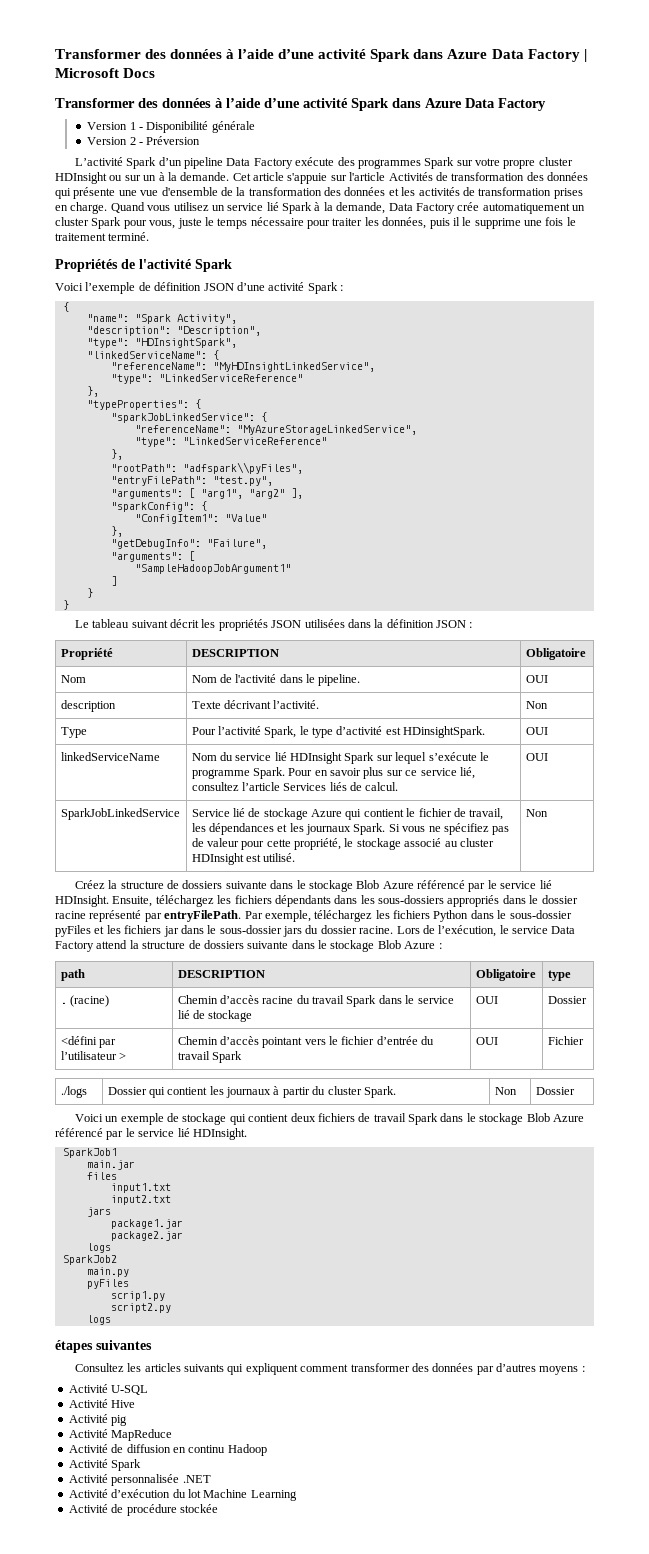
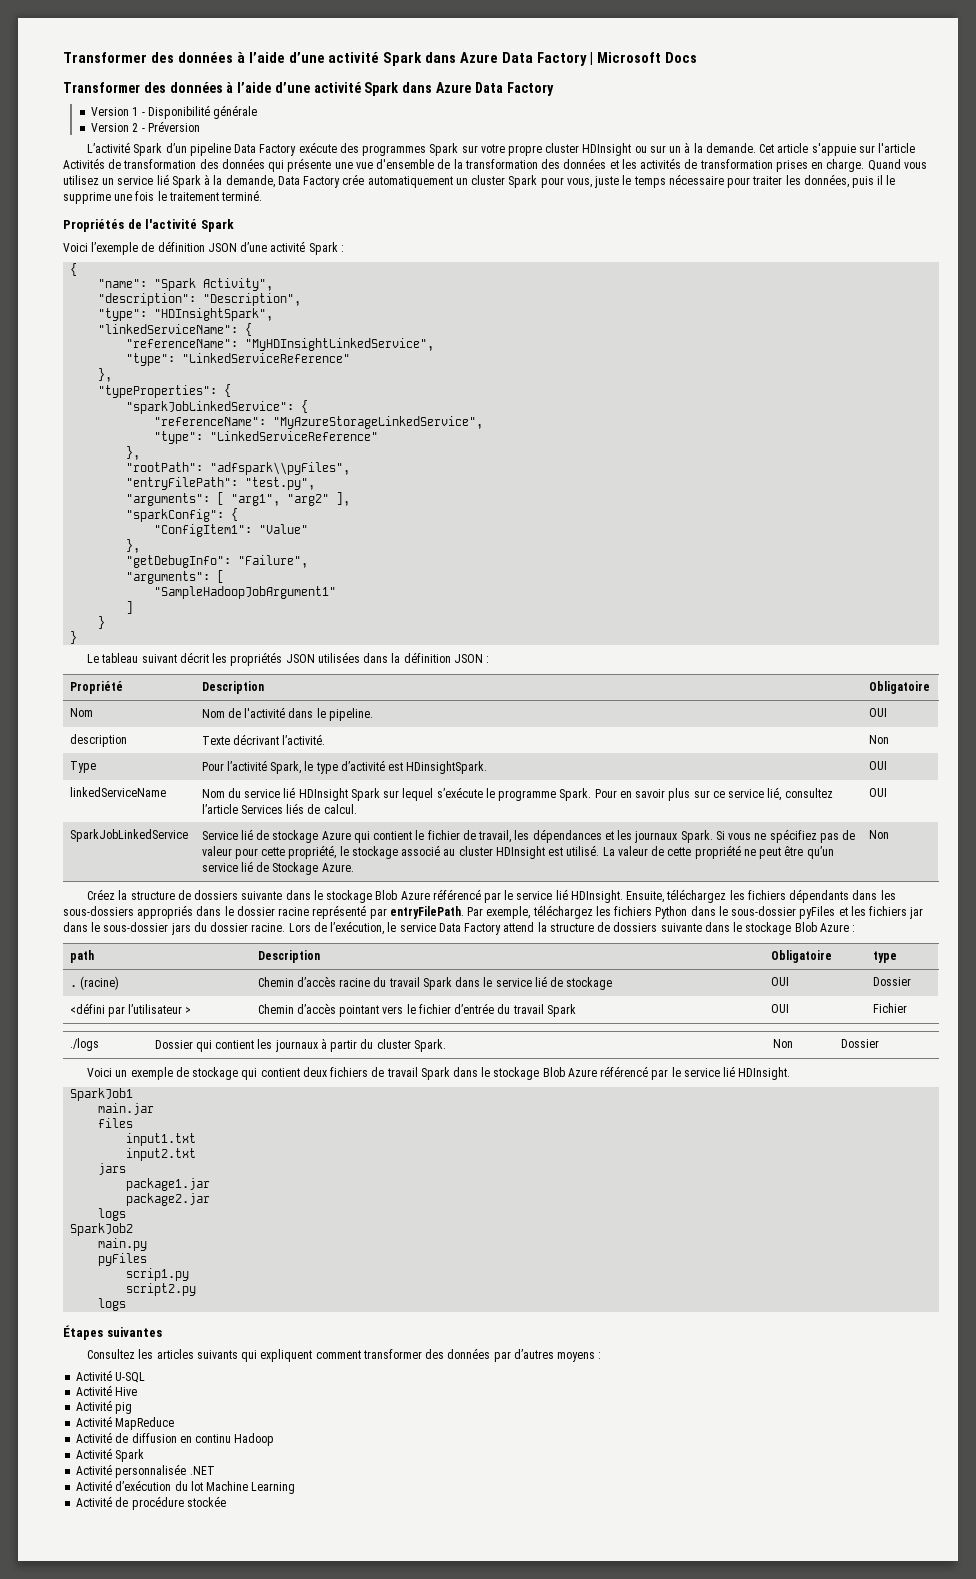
[191,649,279,657] DESCRIPTION -> [201,681,264,694] Description
(296, 857) none -> [602,845,834,859] [201,861,354,875] La valeur de cette propriété ne peut être qu’un service lié de Stockage Azure.
[177,970,265,978] DESCRIPTION -> [257,950,320,963] Description
[55,1340,93,1353] étapes -> [63,1325,103,1340] Étapes

